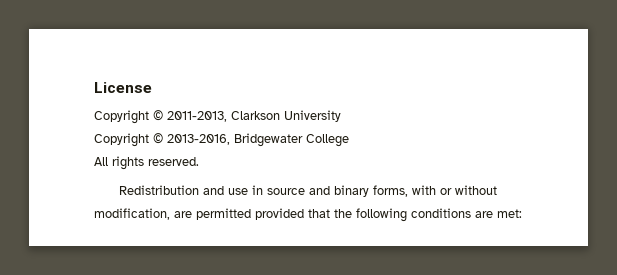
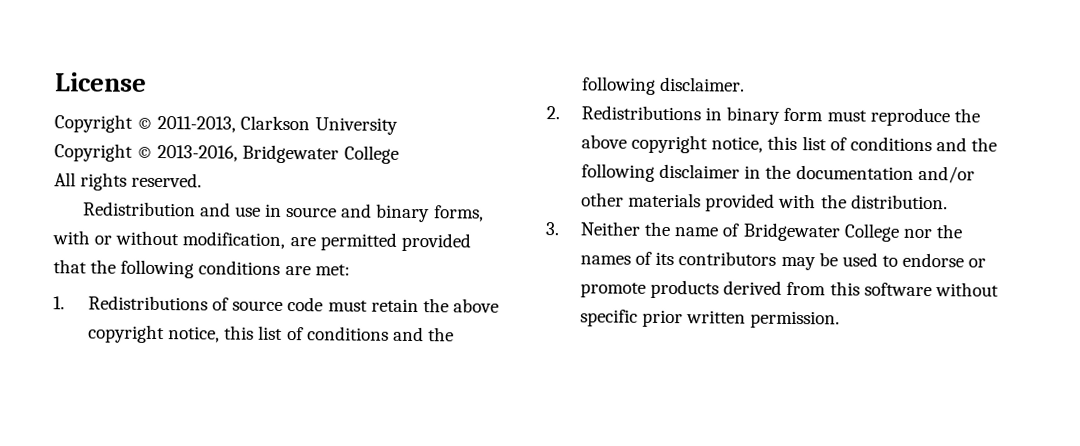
(522, 213) none -> [53,295,499,313] [88,324,454,344] [582,76,746,95] [546,105,980,127] [581,134,998,154] [581,163,975,184] [581,192,948,212] [545,221,963,242] [580,251,987,271] [580,279,999,299] [580,309,841,329] // 1. Redistributions of source code must retain the above copyright notice, this list of conditions and the following disclaimer. // 2. Redistributions in binary form must reproduce the above copyright notice, this list of conditions and the following disclaimer in the documentation and/or other materials provided with the distribution. // 3. Neither the name of Bridgewater College nor the names of its contributors may be used to endorse or promote products derived from this software without specific prior written permission.

